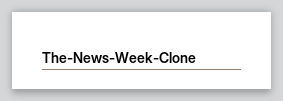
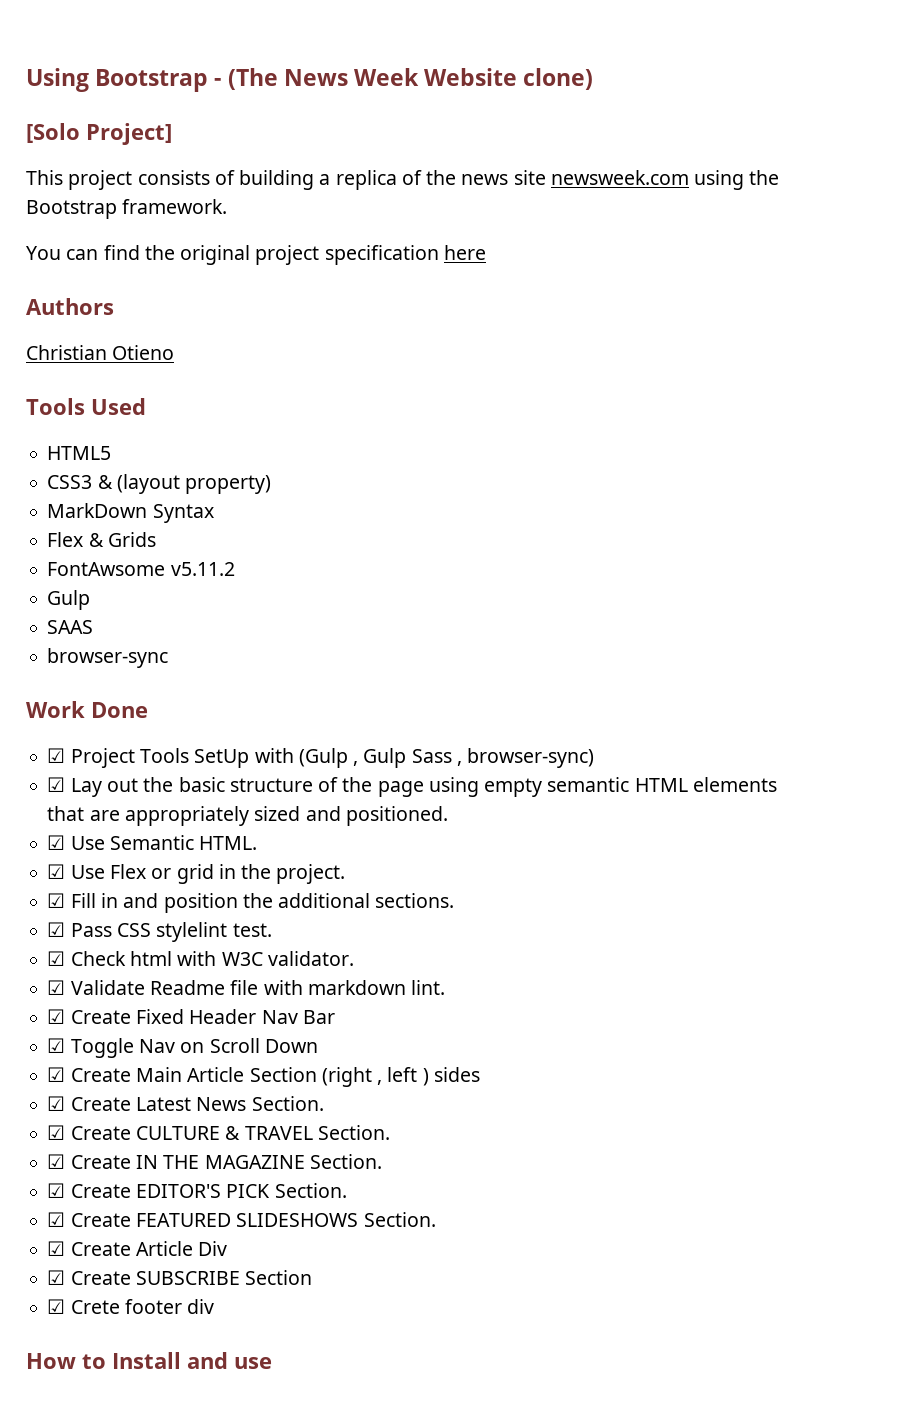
[42,52,196,63] The-News-Week-Clone -> [26,68,594,92] [26,123,172,145] [26,170,780,190] [26,199,228,219] [26,245,486,265] [26,298,114,315] [26,345,175,360] [26,398,146,415] [47,446,112,460] [47,474,272,494] [47,503,214,523] [47,532,156,547] [47,562,235,576] [47,590,91,610] [47,620,94,634] [47,648,169,668] [26,701,148,718] [47,748,595,768] [47,777,777,797] [47,806,448,826] [47,835,258,850] [47,864,346,884] [47,893,455,913] [47,922,272,942] [47,951,354,966] [47,980,446,995] [47,1009,335,1024] [47,1038,318,1058] [47,1067,480,1087] [47,1096,324,1111] [47,1125,390,1140] [47,1154,382,1169] [47,1183,347,1198] [47,1212,436,1227] [47,1241,228,1256] [47,1270,313,1285] [47,1299,215,1314] [26,1352,272,1369] Using Bootstrap - (The News Week Website clone) // [Solo Project] // This project consists of building a replica of the news site newsweek.com using the Bootstrap framework. // You can find the original project specification here // Authors // Christian Otieno // Tools Used // HTML5 // CSS3 & (layout property) // MarkDown Syntax // Flex & Grids // FontAwsome v5.11.2 // Gulp // SAAS // browser-sync // Work Done // ☑ Project Tools SetUp with (Gulp , Gulp Sass , browser-sync) // ☑ Lay out the basic structure of the page using empty semantic HTML elements that are appropriately sized and positioned. // ☑ Use Semantic HTML. // ☑ Use Flex or grid in the project. // ☑ Fill in and position the additional sections. // ☑ Pass CSS stylelint test. // ☑ Check html with W3C validator. // ☑ Validate Readme file with markdown lint. // ☑ Create Fixed Header Nav Bar // ☑ Toggle Nav on Scroll Down // ☑ Create Main Article Section (right , left ) sides // ☑ Create Latest News Section. // ☑ Create CULTURE & TRAVEL Section. // ☑ Create IN THE MAGAZINE Section. // ☑ Create EDITOR'S PICK Section. // ☑ Create FEATURED SLIDESHOWS Section. // ☑ Create Article Div // ☑ Create SUBSCRIBE Section // ☑ Crete footer div // How to Install and use

